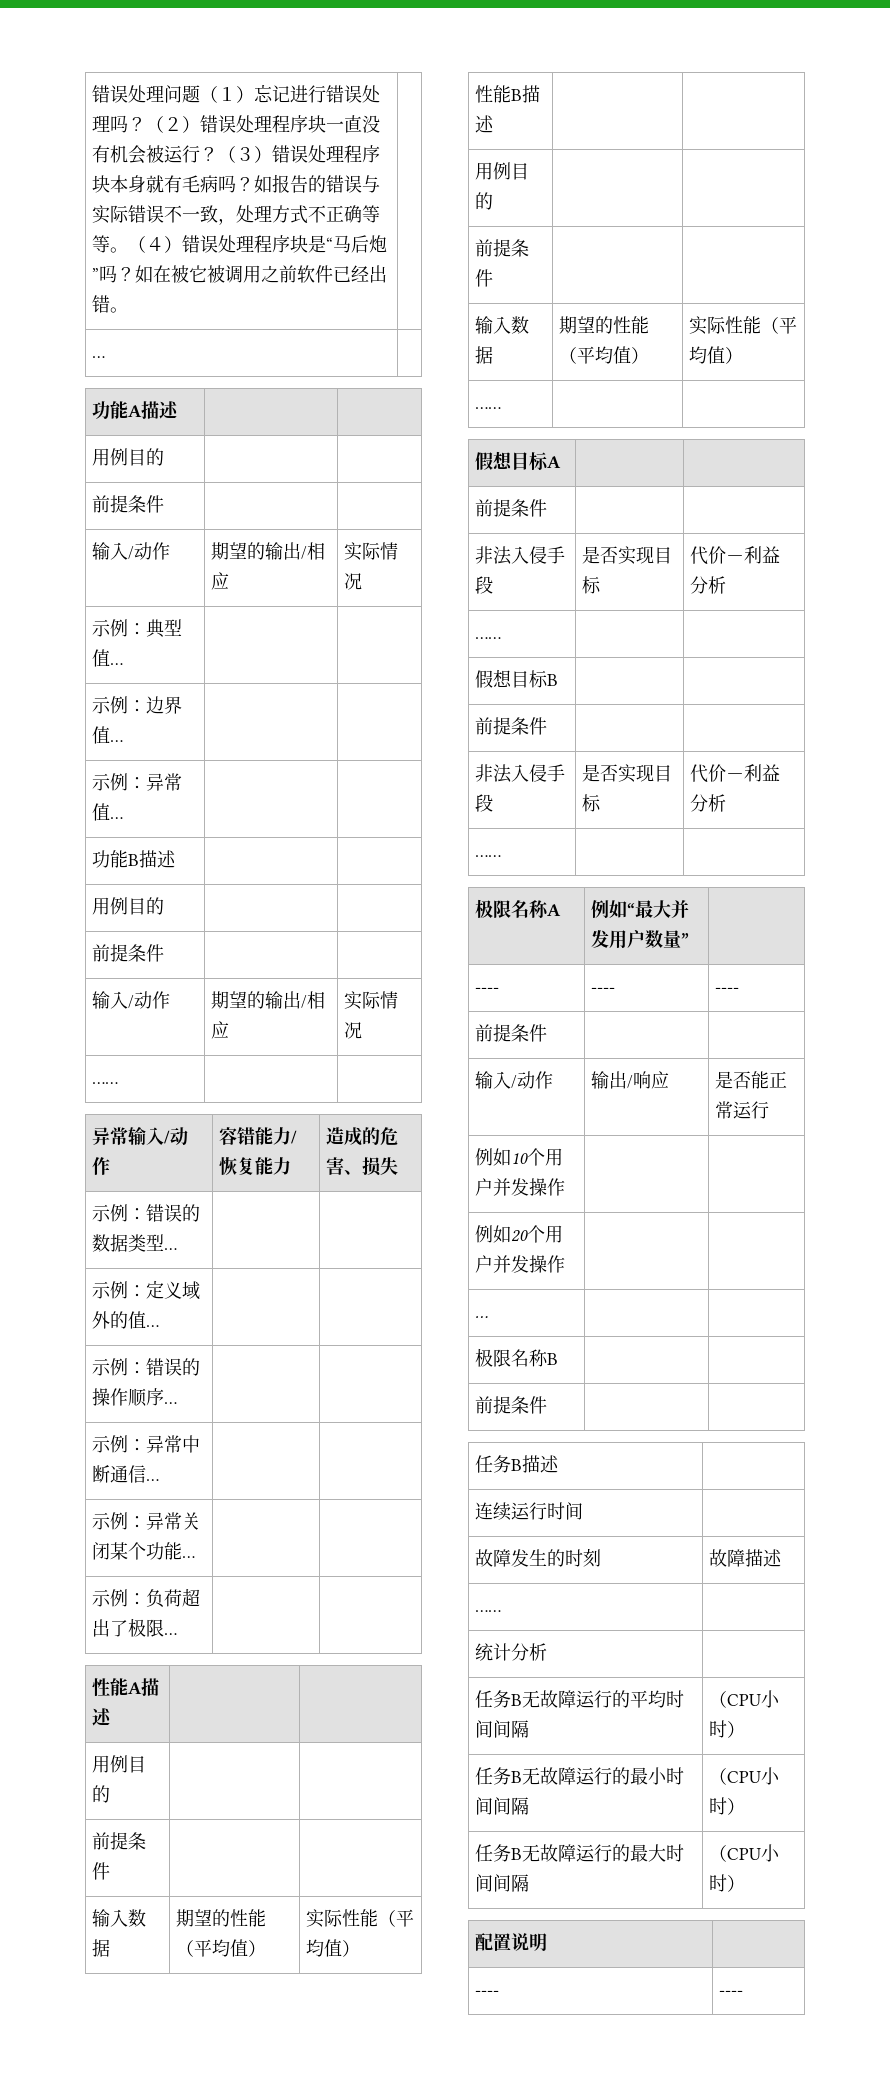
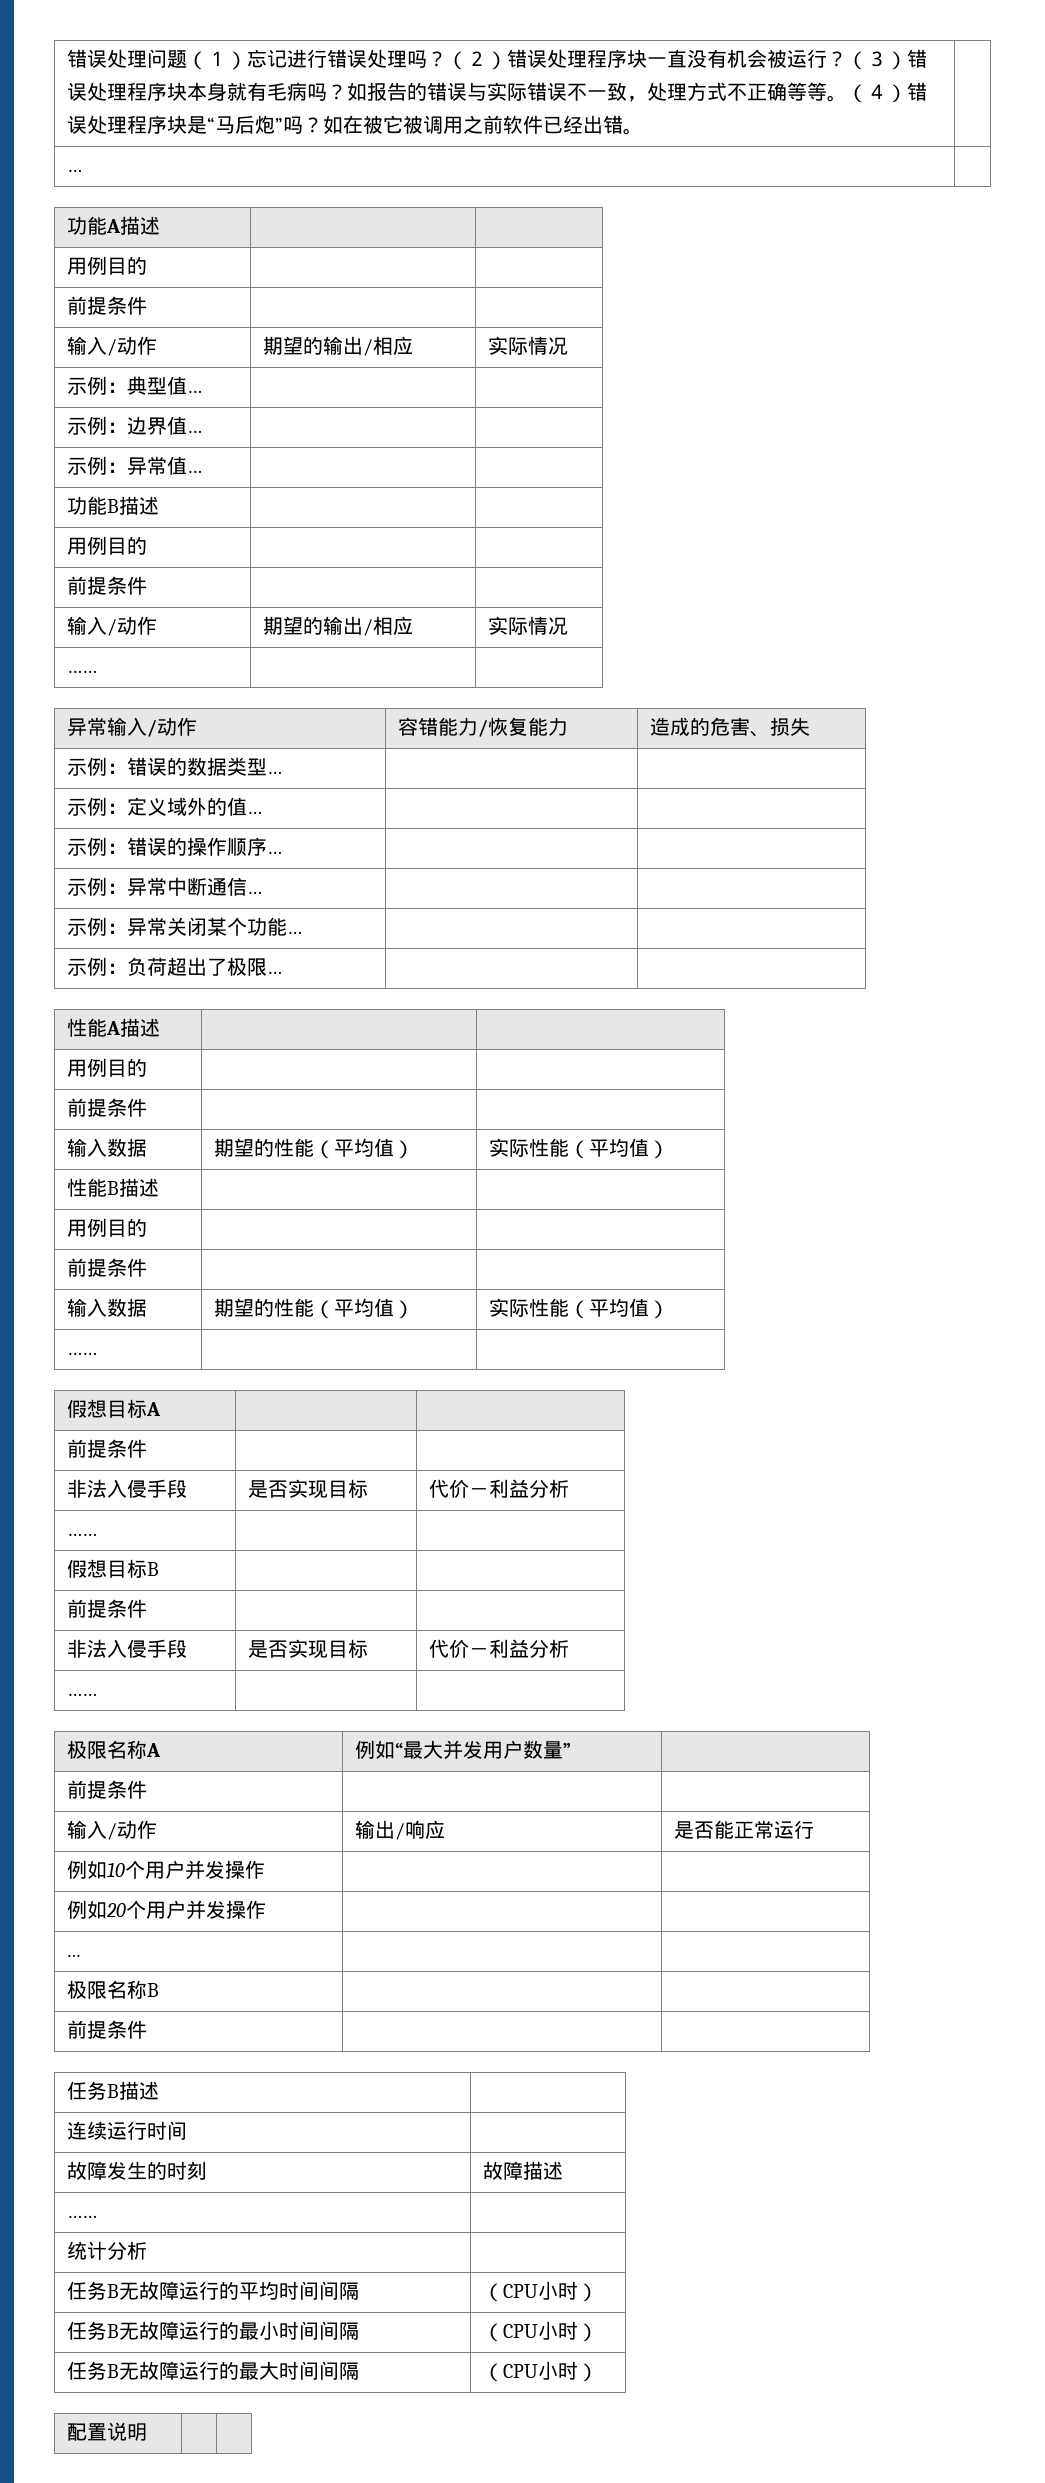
[475,987,500,993] [591,987,616,993] [715,987,740,993] // ---- | ---- | ---- -> (571, 1750) none
[475,1990,500,1996] [719,1990,744,1996] // ---- | ---- -> (147, 2432) |

